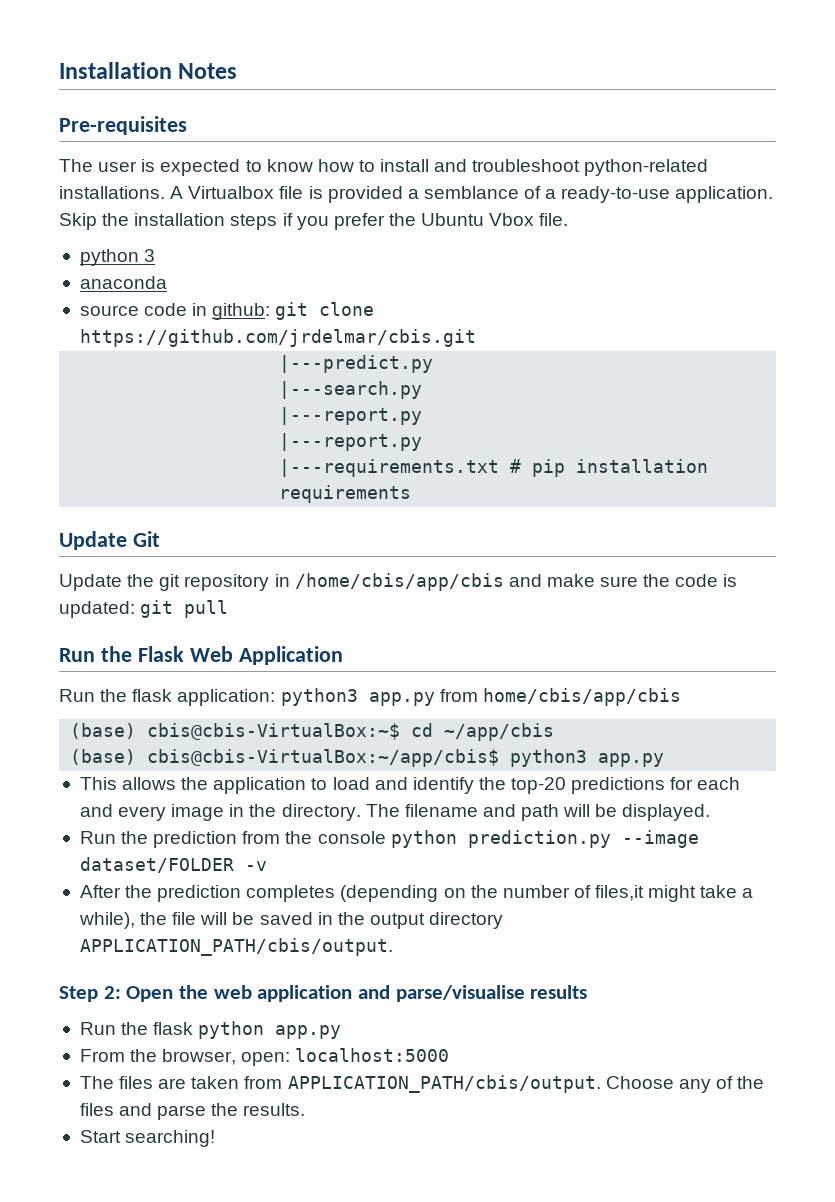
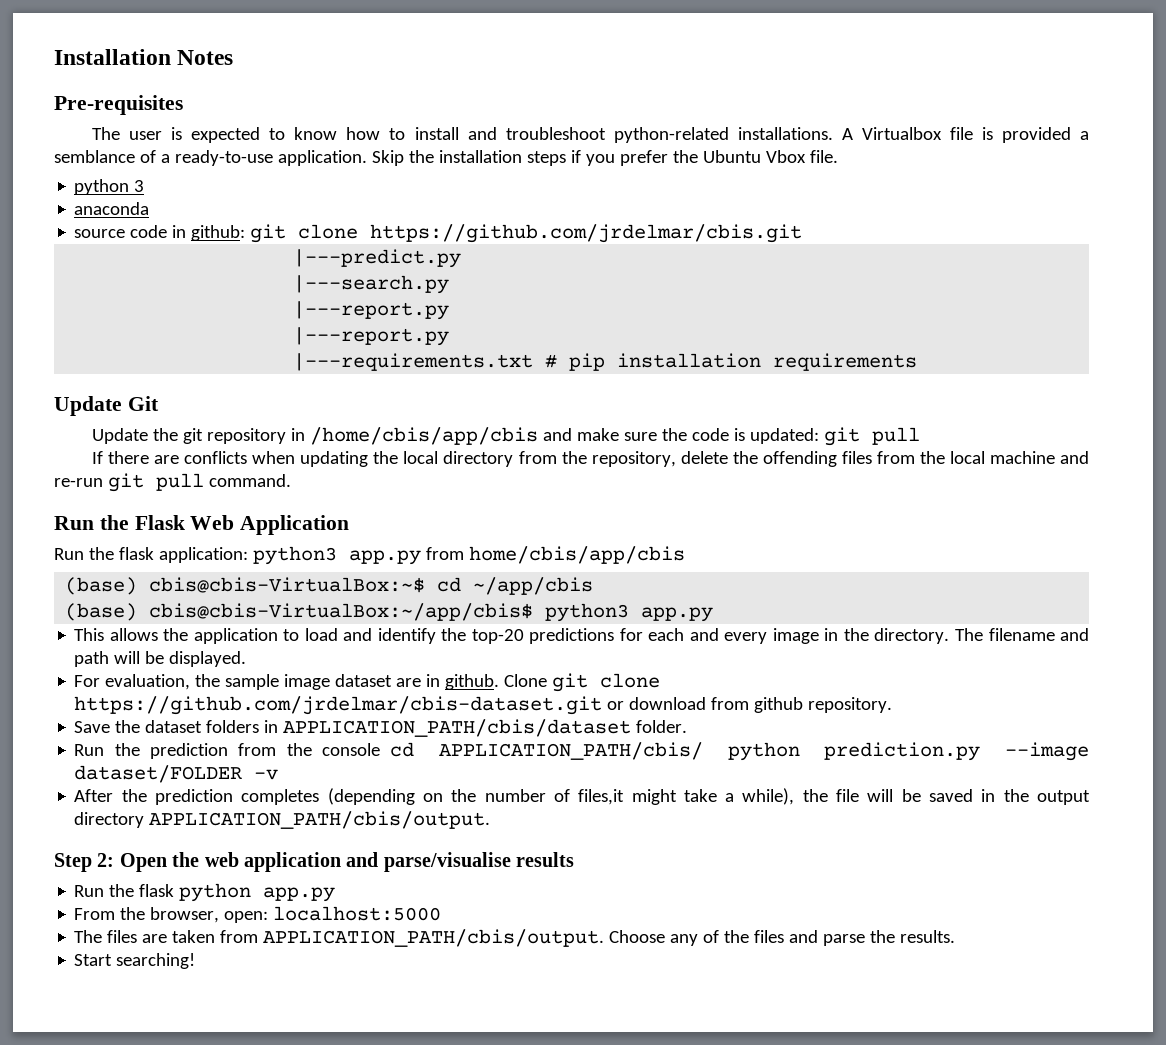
(229, 609) none -> [92,451,1090,467] [54,473,291,492] // If there are conflicts when updating the local directory from the repository, delete the offending files from the local machine and re-run git pull command.
(711, 812) none -> [74,673,661,692] [74,696,893,715] [74,719,688,737] // For evaluation, the sample image dataset are in github. Clone git clone https://github.com/jrdelmar/cbis-dataset.git or download from github repository. // Save the dataset folders in APPLICATION_PATH/cbis/dataset folder.
(386, 837) none -> [390,742,703,760] cd APPLICATION_PATH/cbis/

